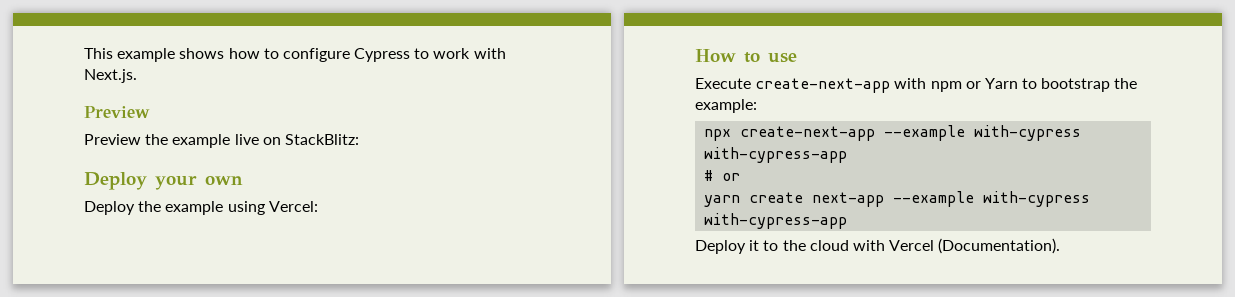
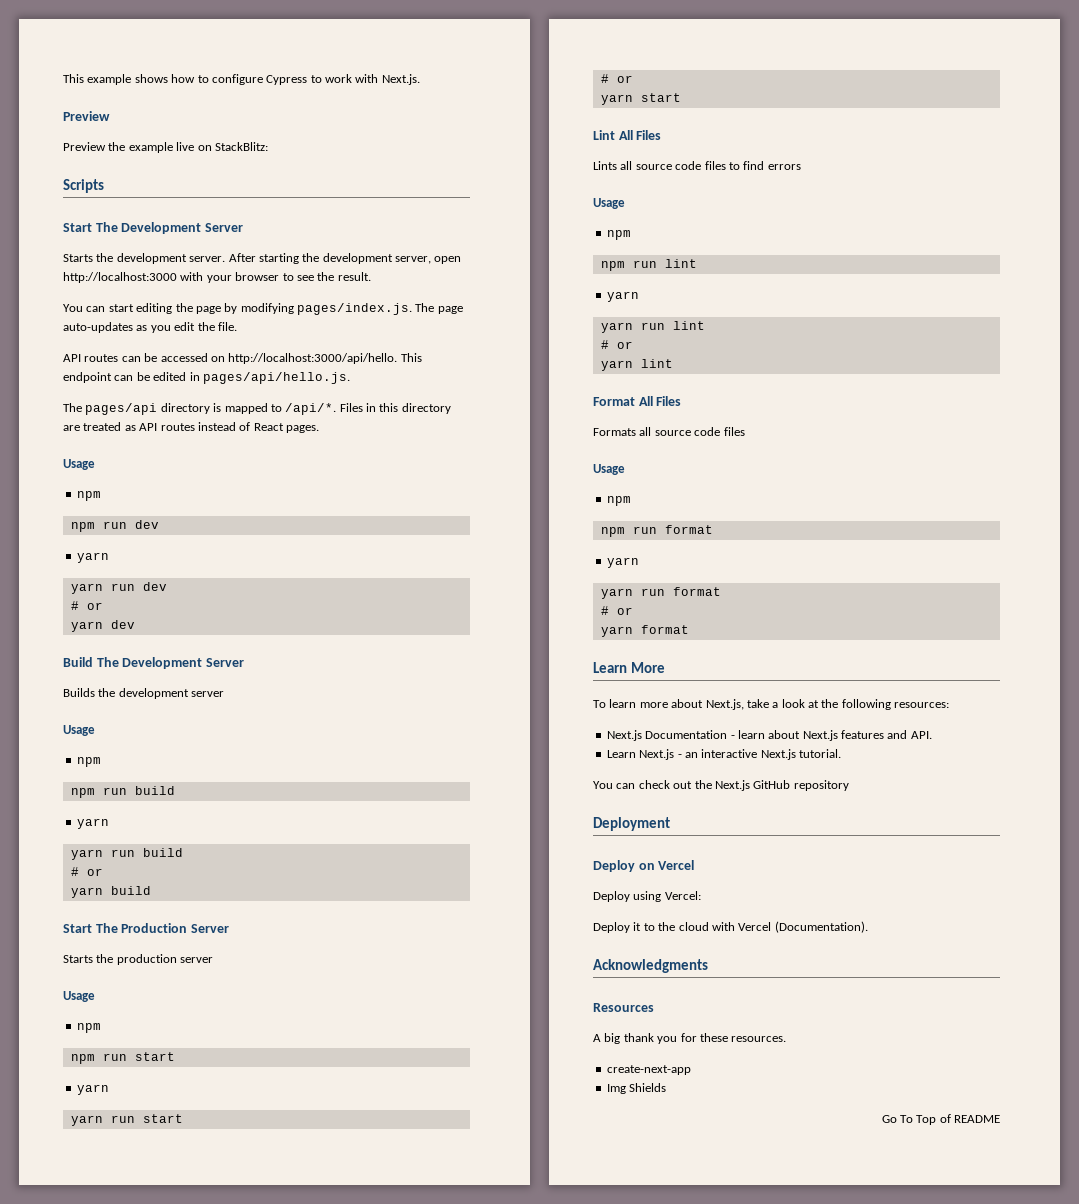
[84,172,243,190] [84,201,318,215] [695,49,797,63] [695,78,1138,93] [695,99,757,113] [704,125,1082,141] [704,147,848,163] [704,170,741,181] [704,191,1091,207] [704,213,848,229] Deploy your own // Deploy the example using Vercel: // How to use // Execute create-next-app with npm or Yarn to bootstrap the example: // npx create-next-app --example with-cypress with-cypress-app // # or // yarn create next-app --example with-cypress with-cypress-app -> [63,179,104,193] [63,222,243,234] [63,253,462,264] [63,272,371,283] [63,303,463,315] [63,322,237,333] [63,353,422,364] [63,372,350,384] [63,403,451,415] [63,422,319,433] [63,459,95,470] [76,491,101,501] [70,520,159,532] [76,552,109,563] [70,582,167,594] [70,601,103,610] [70,620,135,632] [63,657,244,669] [63,688,225,699] [63,725,95,736] [76,757,101,767] [70,786,175,798] [76,818,109,829] [70,848,183,860] [70,867,103,876] [70,886,151,898] [63,923,229,933] [63,954,214,965] [63,991,95,1002] [76,1023,101,1033] [70,1052,175,1064] [76,1084,109,1095] [70,1114,183,1126] [600,74,633,83] [600,93,681,105] [593,130,662,140] [593,161,801,170] [593,198,625,209] [606,230,631,240] [600,259,697,271] [606,291,639,302] [600,321,705,333] [600,340,633,349] [600,359,673,371] [593,396,682,406] [593,427,745,436] [593,464,625,475] [606,496,631,506] [600,525,713,537] [606,557,639,568] [600,587,721,599] [600,606,633,615] [600,625,689,637] [593,662,665,673] [593,699,950,710] [606,730,932,741] [606,749,841,760] [593,780,849,791] [593,817,670,831] [593,860,695,872] [593,891,701,902] Scripts // Start The Development Server // Starts the development server. After starting the development server, open http://localhost:3000 with your browser to see the result. // You can start editing the page by modifying pages/index.js. The page auto-updates as you edit the file. // API routes can be accessed on http://localhost:3000/api/hello. This endpoint can be edited in pages/api/hello.js. // The pages/api directory is mapped to /api/*. Files in this directory are treated as API routes instead of React pages. // Usage // npm // npm run dev // yarn // yarn run dev // # or // yarn dev // Build The Development Server // Builds the development server // Usage // npm // npm run build // yarn // yarn run build // # or // yarn build // Start The Production Server // Starts the production server // Usage // npm // npm run start // yarn // yarn run start // # or // yarn start // Lint All Files // Lints all source code files to find errors // Usage // npm // npm run lint // yarn // yarn run lint // # or // yarn lint // Format All Files // Formats all source code files // Usage // npm // npm run format // yarn // yarn run format // # or // yarn format // Learn More // To learn more about Next.js, take a look at the following resources: // Next.js Documentation - learn about Next.js features and API. // Learn Next.js - an interactive Next.js tutorial. // You can check out the Next.js GitHub repository // Deployment // Deploy on Vercel // Deploy using Vercel:
(1061, 246) none -> [593,959,708,973] [593,1003,654,1012] [593,1033,787,1044] [606,1065,691,1075] [606,1083,667,1094] [881,1114,1000,1125] // Acknowledgments // Resources // A big thank you for these resources. // create-next-app // Img Shields // Go To Top of README

